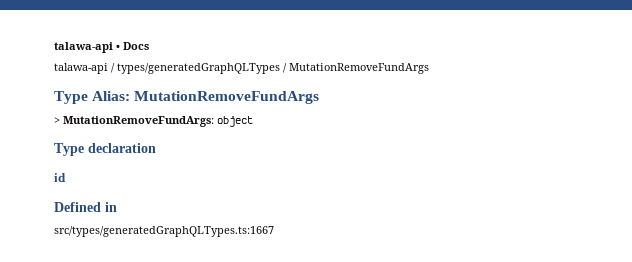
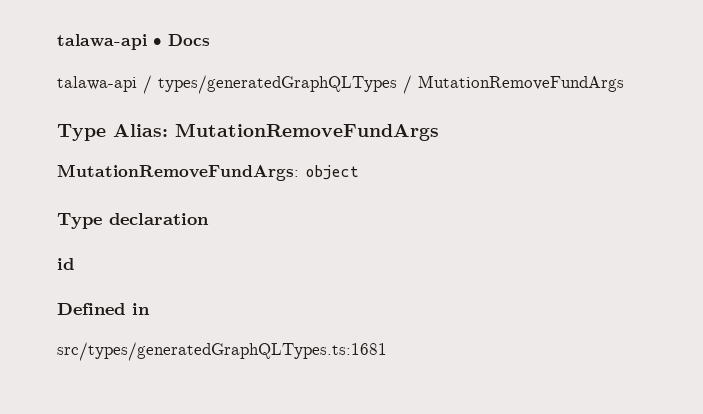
[54,117,60,124] > -> (439, 132) none
[54,226,274,237] src/types/generatedGraphQLTypes.ts:1667 -> [57,342,387,361] src/types/generatedGraphQLTypes.ts:1681

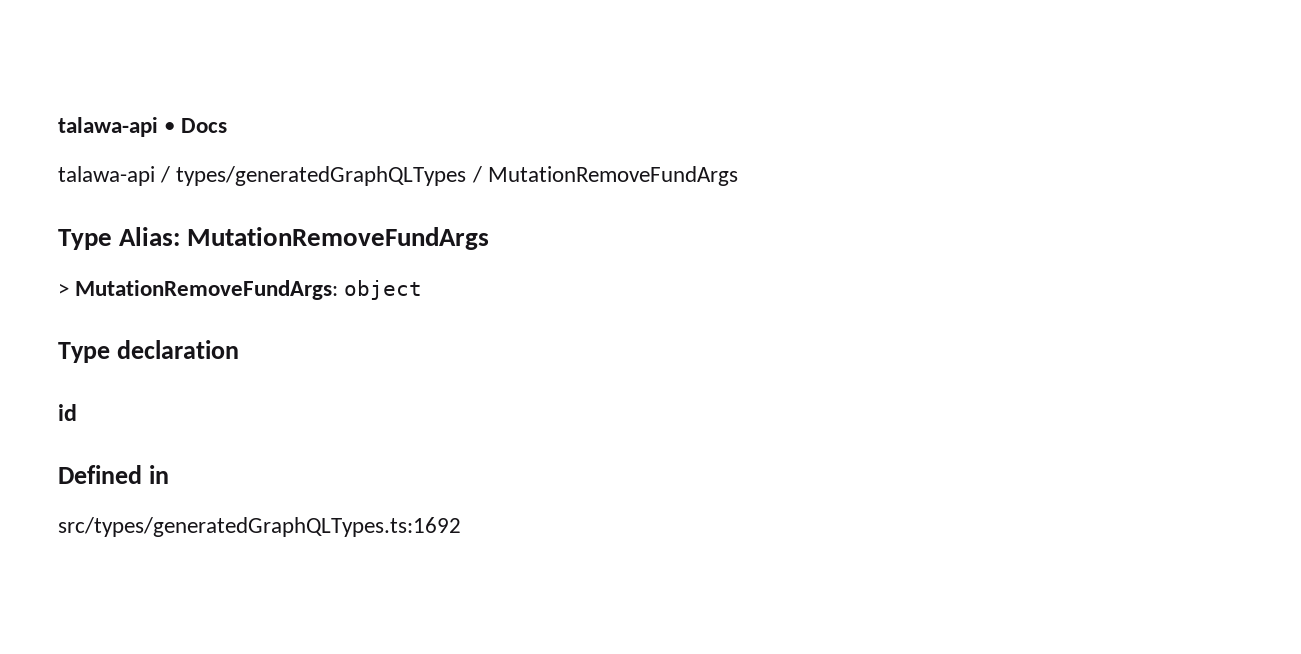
(439, 132) none -> [58,283,69,296] >
[57,342,387,361] src/types/generatedGraphQLTypes.ts:1681 -> [58,517,461,537] src/types/generatedGraphQLTypes.ts:1692

